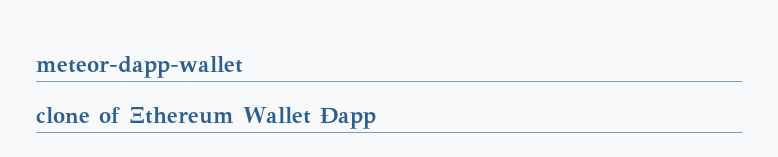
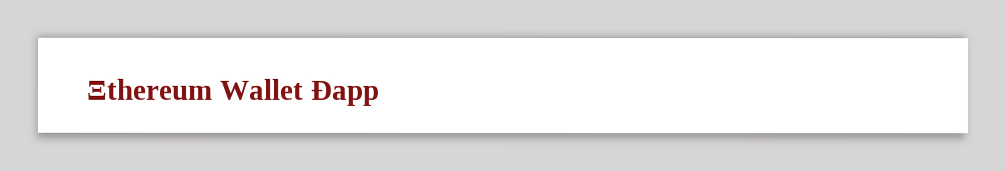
[36,56,243,78] [36,107,120,123] meteor-dapp-wallet // clone of -> (86, 89) none

